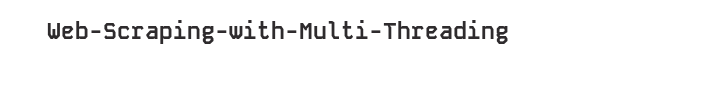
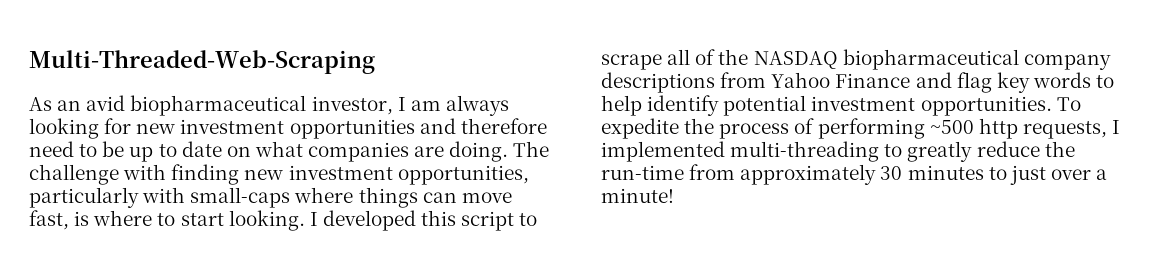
[47,20,509,44] Web-Scraping-with-Multi-Threading -> [29,50,375,74] [29,95,509,116] [29,118,547,139] [29,141,550,162] [29,164,529,185] [29,187,512,208] [29,210,538,231] [601,49,1111,70] [601,72,1115,93] [601,95,1081,116] [601,118,1121,139] [601,141,1075,162] [601,164,1108,185] [601,188,674,203] Multi-Threaded-Web-Scraping // As an avid biopharmaceutical investor, I am always looking for new investment opportunities and therefore need to be up to date on what companies are doing. The challenge with finding new investment opportunities, particularly with small-caps where things can move fast, is where to start looking. I developed this script to scrape all of the NASDAQ biopharmaceutical company descriptions from Yahoo Finance and flag key words to help identify potential investment opportunities. To expedite the process of performing ~500 http requests, I implemented multi-threading to greatly reduce the run-time from approximately 30 minutes to just over a minute!

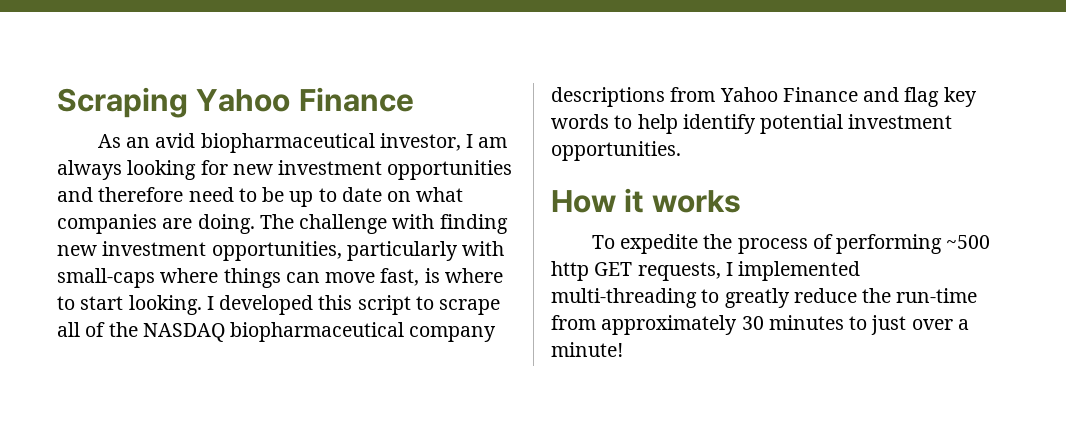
[29,50,375,74] Multi-Threaded-Web-Scraping -> [57,87,414,118] Scraping Yahoo Finance
(1052, 106) none -> [551,188,741,213] // How it works //
(1018, 128) none -> [594,262,633,276] GET

